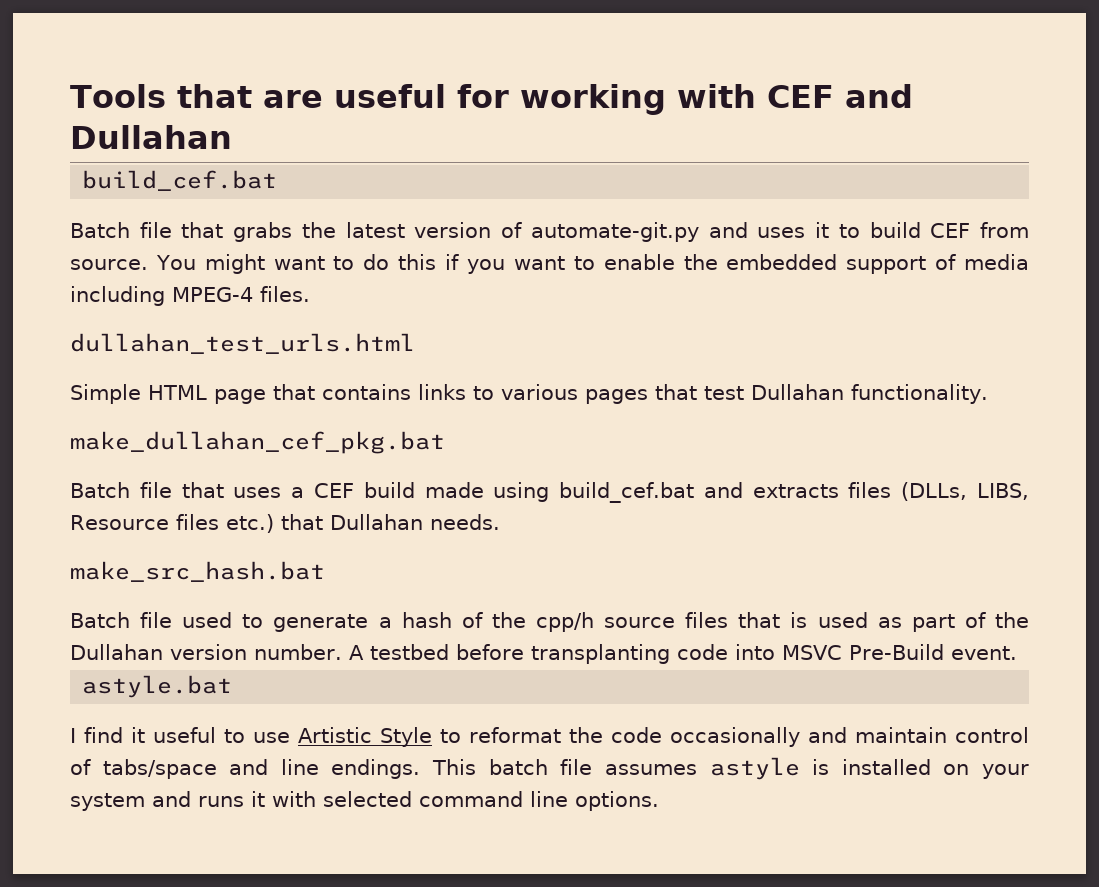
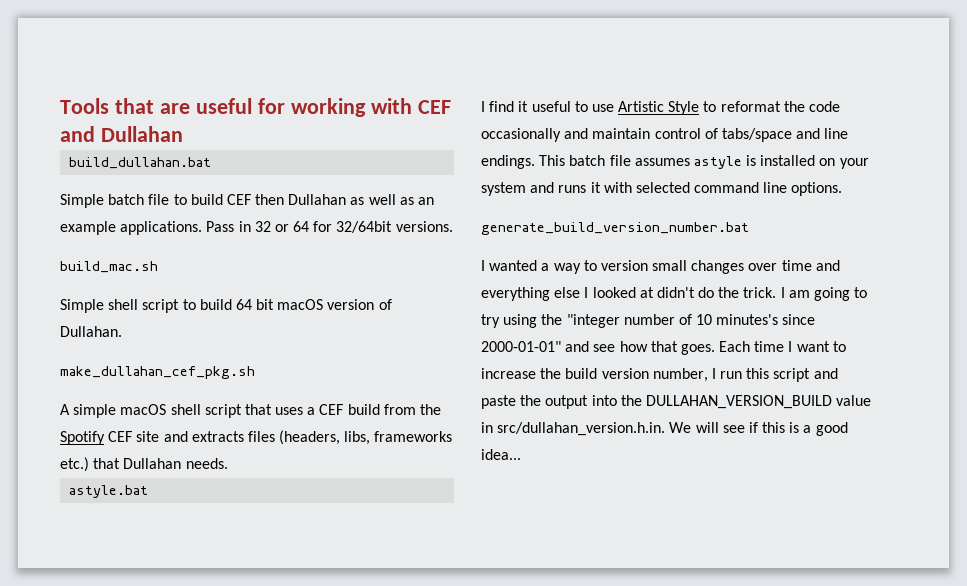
[82,170,278,191] [70,222,1030,242] [70,254,1029,274] [70,286,310,306] [70,333,415,354] [70,384,988,404] [70,431,445,454] [70,482,172,498] build_cef.bat // Batch file that grabs the latest version of automate-git.py and uses it to build CEF from source. You might want to do this if you want to enable the embedded support of media including MPEG-4 files. // dullahan_test_urls.html // Simple HTML page that contains links to various pages that test Dullahan functionality. // make_dullahan_cef_pkg.bat // Batch file -> [69,157,212,169] [60,194,435,208] [60,221,453,235] [60,261,158,273] [60,299,392,313] [60,326,122,337] [60,366,255,379] [60,404,242,418] build_dullahan.bat // Simple batch file to build CEF then Dullahan as well as an example applications. Pass in 32 or 64 for 32/64bit versions. // build_mac.sh // Simple shell script to build 64 bit macOS version of Dullahan. // make_dullahan_cef_pkg.sh // A simple macOS shell script
[424,482,1029,503] [70,514,500,533] [70,561,325,582] [70,612,1029,632] [70,644,1017,664] made using build_cef.bat and extracts files (DLLs, LIBS, Resource files etc.) that Dullahan needs. // make_src_hash.bat // Batch file used to generate a hash of the cpp/h source files that is used as part of the Dullahan version number. A testbed before transplanting code into MSVC Pre-Build event. -> [383,404,442,415] [60,430,453,445] [60,457,228,472] from the Spotify CEF site and extracts files (headers, libs, frameworks etc.) that Dullahan needs.
(659, 801) none -> [481,222,749,235] [481,260,840,274] [481,287,868,301] [481,314,816,328] [481,341,846,355] [481,368,838,382] [481,395,872,409] [481,422,848,436] [481,449,521,460] // generate_build_version_number.bat // I wanted a way to version small changes over time and everything else I looked at didn't do the trick. I am going to try using the "integer number of 10 minutes's since 2000-01-01" and see how that goes. Each time I want to increase the build version number, I run this script and paste the output into the DULLAHAN_VERSION_BUILD value in src/dullahan_version.h.in. We will see if this is a good idea...

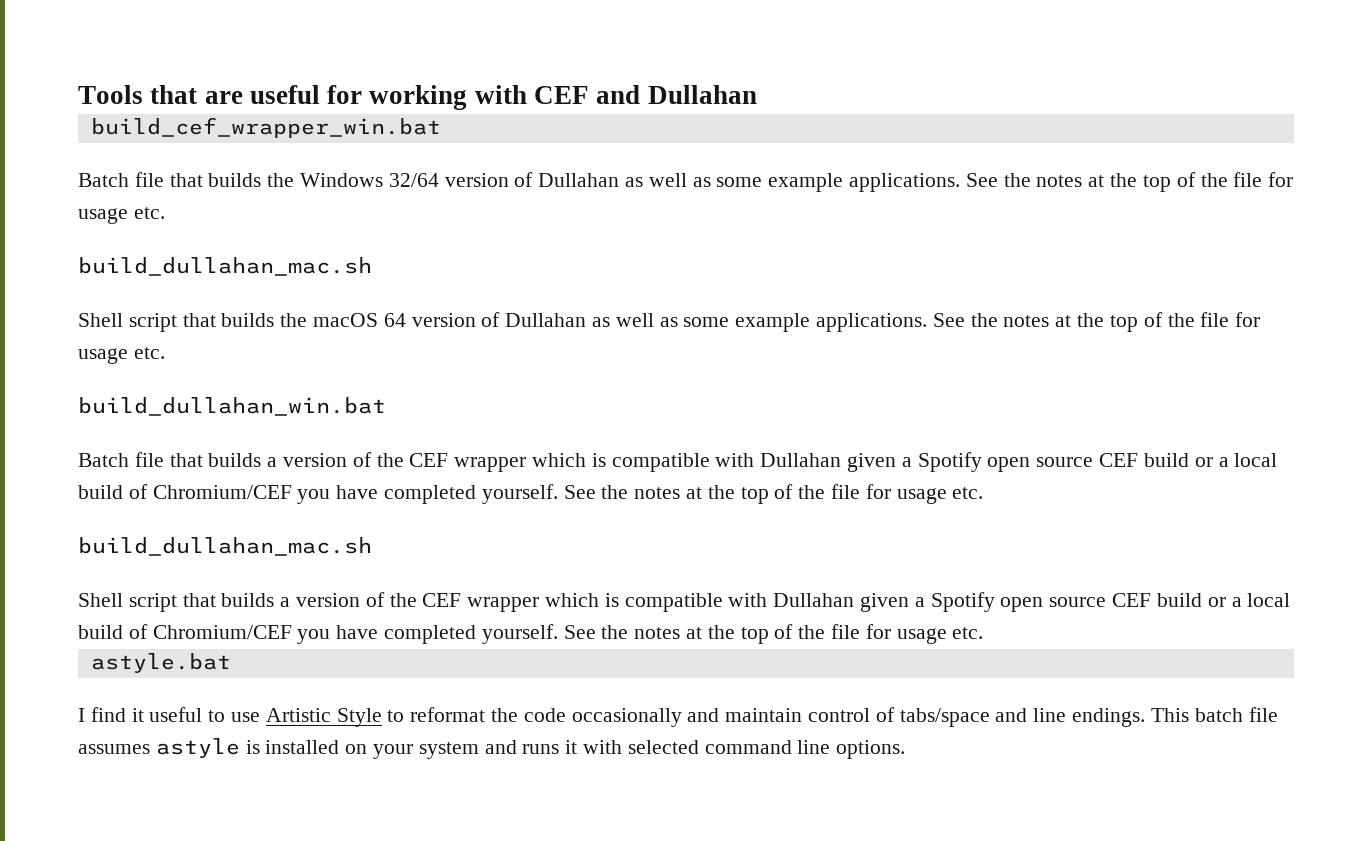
[69,157,212,169] [60,194,435,208] [60,221,453,235] [60,261,158,273] [60,299,392,313] [60,326,122,337] [60,366,255,379] [60,404,442,418] [60,430,453,445] [60,457,228,472] build_dullahan.bat // Simple batch file to build CEF then Dullahan as well as an example applications. Pass in 32 or 64 for 32/64bit versions. // build_mac.sh // Simple shell script to build 64 bit macOS version of Dullahan. // make_dullahan_cef_pkg.sh // A simple macOS shell script that uses a CEF build from the Spotify CEF site and extracts files (headers, libs, frameworks etc.) that Dullahan needs. -> [90,117,441,138] [78,172,1294,192] [78,207,165,224] [78,257,372,276] [78,312,1261,332] [78,347,165,364] [78,397,386,416] [78,452,1278,472] [78,484,984,504] [78,537,372,556] [78,592,1291,612] [78,624,984,644] build_cef_wrapper_win.bat // Batch file that builds the Windows 32/64 version of Dullahan as well as some example applications. See the notes at the top of the file for usage etc. // build_dullahan_mac.sh // Shell script that builds the macOS 64 version of Dullahan as well as some example applications. See the notes at the top of the file for usage etc. // build_dullahan_win.bat // Batch file that builds a version of the CEF wrapper which is compatible with Dullahan given a Spotify open source CEF build or a local build of Chromium/CEF you have completed yourself. See the notes at the top of the file for usage etc. // build_dullahan_mac.sh // Shell script that builds a version of the CEF wrapper which is compatible with Dullahan given a Spotify open source CEF build or a local build of Chromium/CEF you have completed yourself. See the notes at the top of the file for usage etc.
[481,222,749,235] [481,260,840,274] [481,287,868,301] [481,314,816,328] [481,341,846,355] [481,368,838,382] [481,395,872,409] [481,422,848,436] [481,449,521,460] // generate_build_version_number.bat // I wanted a way to version small changes over time and everything else I looked at didn't do the trick. I am going to try using the "integer number of 10 minutes's since 2000-01-01" and see how that goes. Each time I want to increase the build version number, I run this script and paste the output into the DULLAHAN_VERSION_BUILD value in src/dullahan_version.h.in. We will see if this is a good idea... -> (906, 749) none

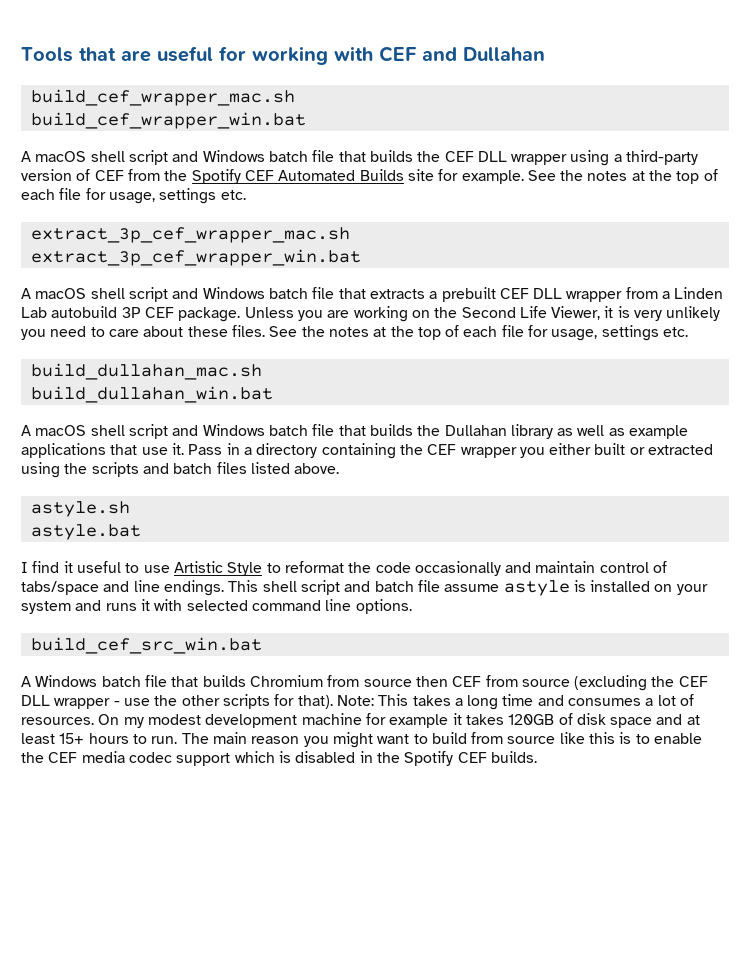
(757, 94) none -> [30,89,295,106] // build_cef_wrapper_mac.sh
[78,172,1294,192] [78,207,165,224] [78,257,372,276] [78,312,1261,332] [78,347,165,364] [78,397,386,416] [78,452,1278,472] [78,484,984,504] [78,537,372,556] [78,592,1291,612] [78,624,984,644] Batch file that builds the Windows 32/64 version of Dullahan as well as some example applications. See the notes at the top of the file for usage etc. // build_dullahan_mac.sh // Shell script that builds the macOS 64 version of Dullahan as well as some example applications. See the notes at the top of the file for usage etc. // build_dullahan_win.bat // Batch file that builds a version of the CEF wrapper which is compatible with Dullahan given a Spotify open source CEF build or a local build of Chromium/CEF you have completed yourself. See the notes at the top of the file for usage etc. // build_dullahan_mac.sh // Shell script that builds a version of the CEF wrapper which is compatible with Dullahan given a Spotify open source CEF build or a local build of Chromium/CEF you have completed yourself. See the notes at the top of the file for usage etc. -> [21,150,699,166] [21,169,718,184] [21,188,246,204] [30,227,350,243] [30,249,361,266] [21,287,724,302] [21,306,721,322] [21,325,689,341] [30,363,262,380] [30,386,273,403] [21,424,689,439] [21,443,714,459] [21,462,340,478] [30,501,130,517] A macOS shell script and Windows batch file that builds the CEF DLL wrapper using a third-party version of CEF from the Spotify CEF Automated Builds site for example. See the notes at the top of each file for usage, settings etc. // extract_3p_cef_wrapper_mac.sh // extract_3p_cef_wrapper_win.bat // A macOS shell script and Windows batch file that extracts a prebuilt CEF DLL wrapper from a Linden Lab autobuild 3P CEF package. Unless you are working on the Second Life Viewer, it is very unlikely you need to care about these files. See the notes at the top of each file for usage, settings etc. // build_dullahan_mac.sh // build_dullahan_win.bat // A macOS shell script and Windows batch file that builds the Dullahan library as well as example applications that use it. Pass in a directory containing the CEF wrapper you either built or extracted using the scripts and batch files listed above. // astyle.sh
[1194,707,1278,722] [78,744,150,754] batch file assumes -> [262,580,500,595] shell script and batch file assume
(906, 749) none -> [30,637,262,654] [21,675,708,691] [21,694,695,710] [21,713,700,728] [21,732,703,748] [21,751,537,766] // build_cef_src_win.bat // A Windows batch file that builds Chromium from source then CEF from source (excluding the CEF DLL wrapper - use the other scripts for that). Note: This takes a long time and consumes a lot of resources. On my modest development machine for example it takes 120GB of disk space and at least 15+ hours to run. The main reason you might want to build from source like this is to enable the CEF media codec support which is disabled in the Spotify CEF builds.

